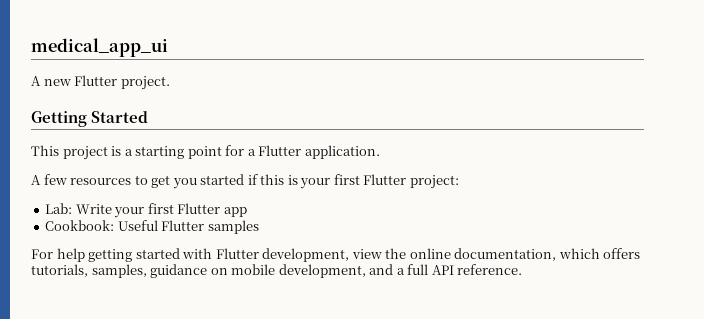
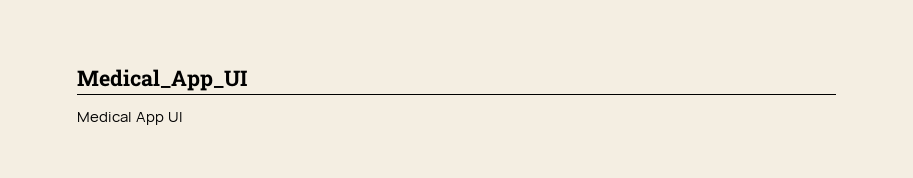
[31,38,168,57] [31,75,170,90] [31,111,149,127] [31,145,380,160] [31,174,459,189] [45,203,247,218] [45,220,259,234] [31,248,641,262] [31,264,523,278] medical_app_ui // A new Flutter project. // Getting Started // This project is a starting point for a Flutter application. // A few resources to get you started if this is your first Flutter project: // Lab: Write your first Flutter app // Cookbook: Useful Flutter samples // For help getting started with Flutter development, view the online documentation, which offers tutorials, samples, guidance on mobile development, and a full API reference. -> [77,69,247,91] [77,112,184,125] Medical_App_UI // Medical App UI

